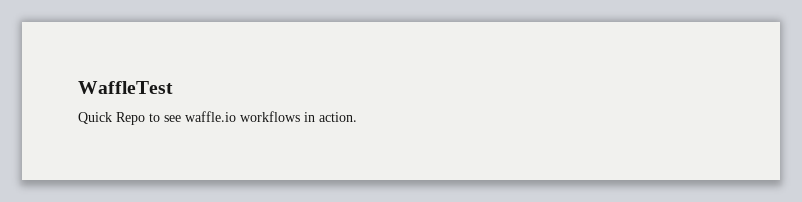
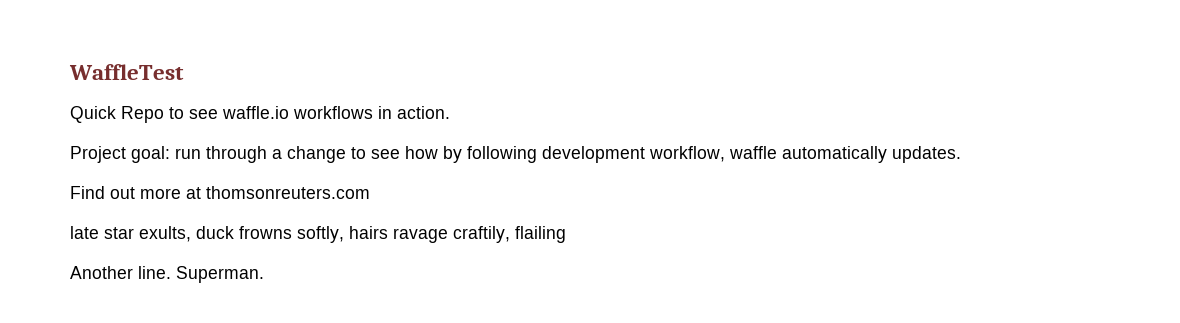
(357, 117) none -> [70,146,961,163] [70,186,370,199] [70,226,566,243] [70,266,264,283] // Project goal: run through a change to see how by following development workflow, waffle automatically updates. // Find out more at thomsonreuters.com // late star exults, duck frowns softly, hairs ravage craftily, flailing // Another line. Superman.

